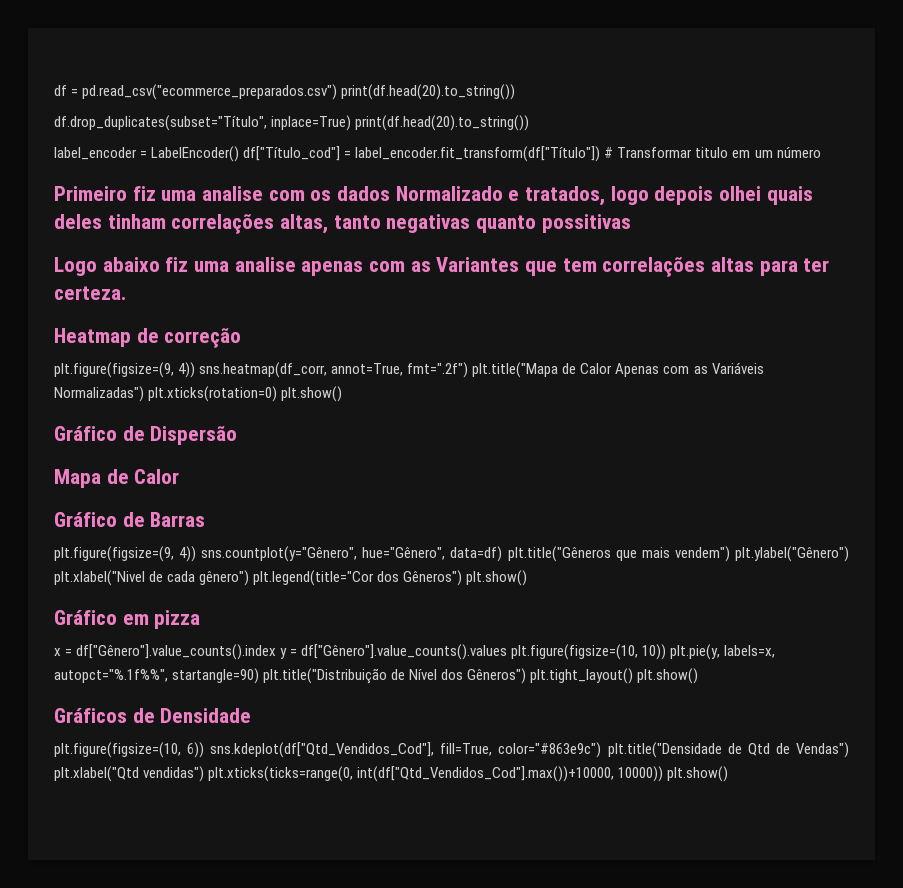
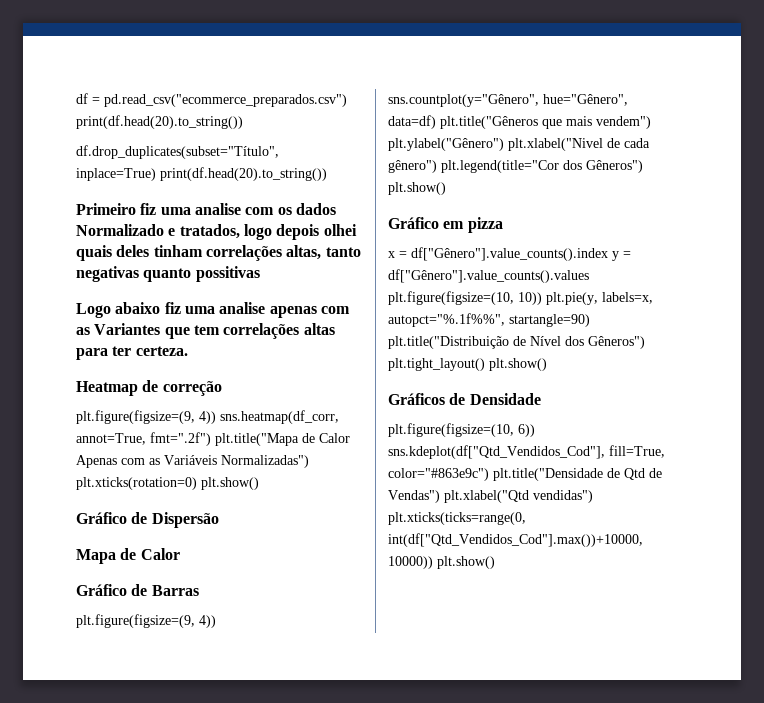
[54,146,821,162] // label_encoder = LabelEncoder() df["Título_cod"] = label_encoder.fit_transform(df["Título"]) # Transformar titulo em um número -> (327, 174) none

